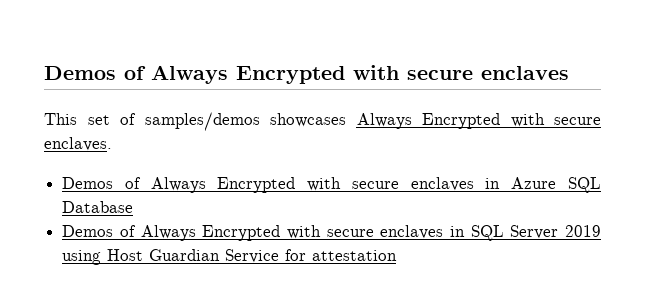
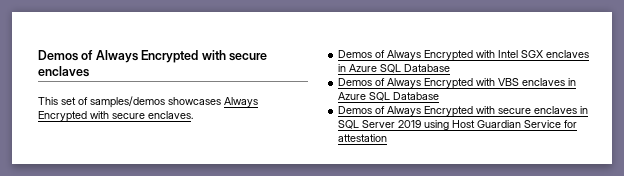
[351,181,399,189] secure -> [498,50,590,58] [338,64,451,73] [338,78,520,89] Intel SGX enclaves in Azure SQL Database // Demos of Always Encrypted with VBS

